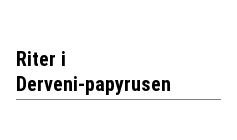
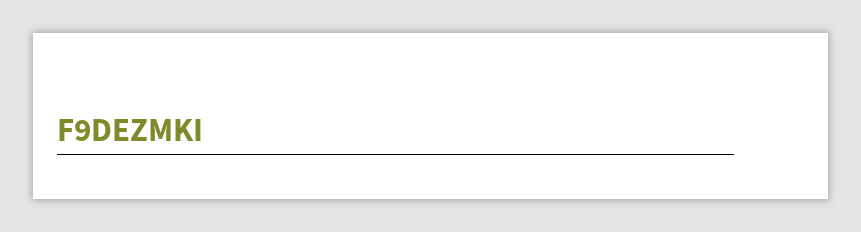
[16,51,67,66] [16,76,171,95] Riter i Derveni-papyrusen -> [57,119,203,141] F9DEZMKI

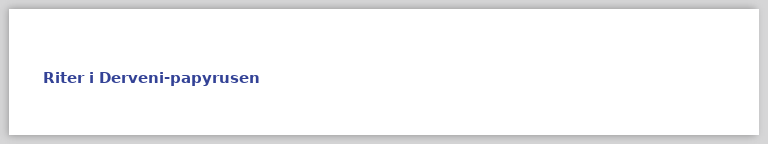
[57,119,203,141] F9DEZMKI -> [43,72,260,86] Riter i Derveni-papyrusen

